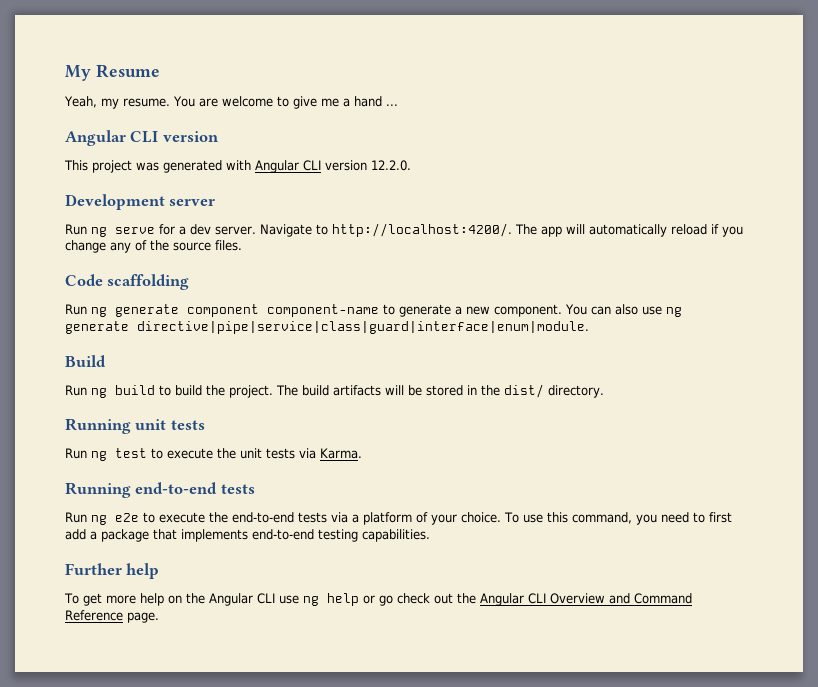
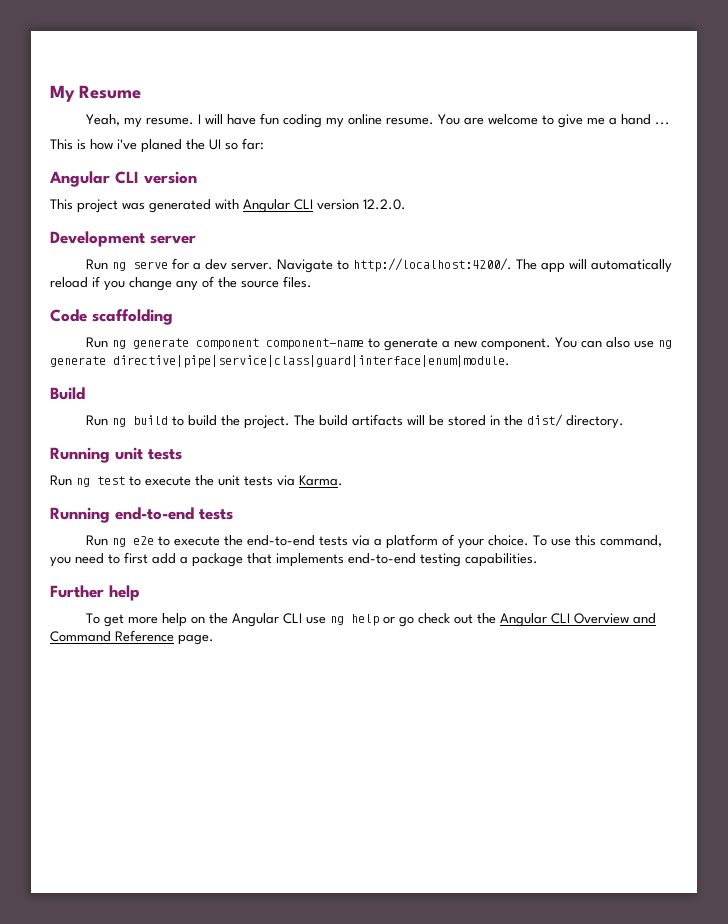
(170, 102) none -> [197,113,434,128] I will have fun coding my online resume.
(398, 105) none -> [50,138,264,153] // This is how i've planed the UI so far:

